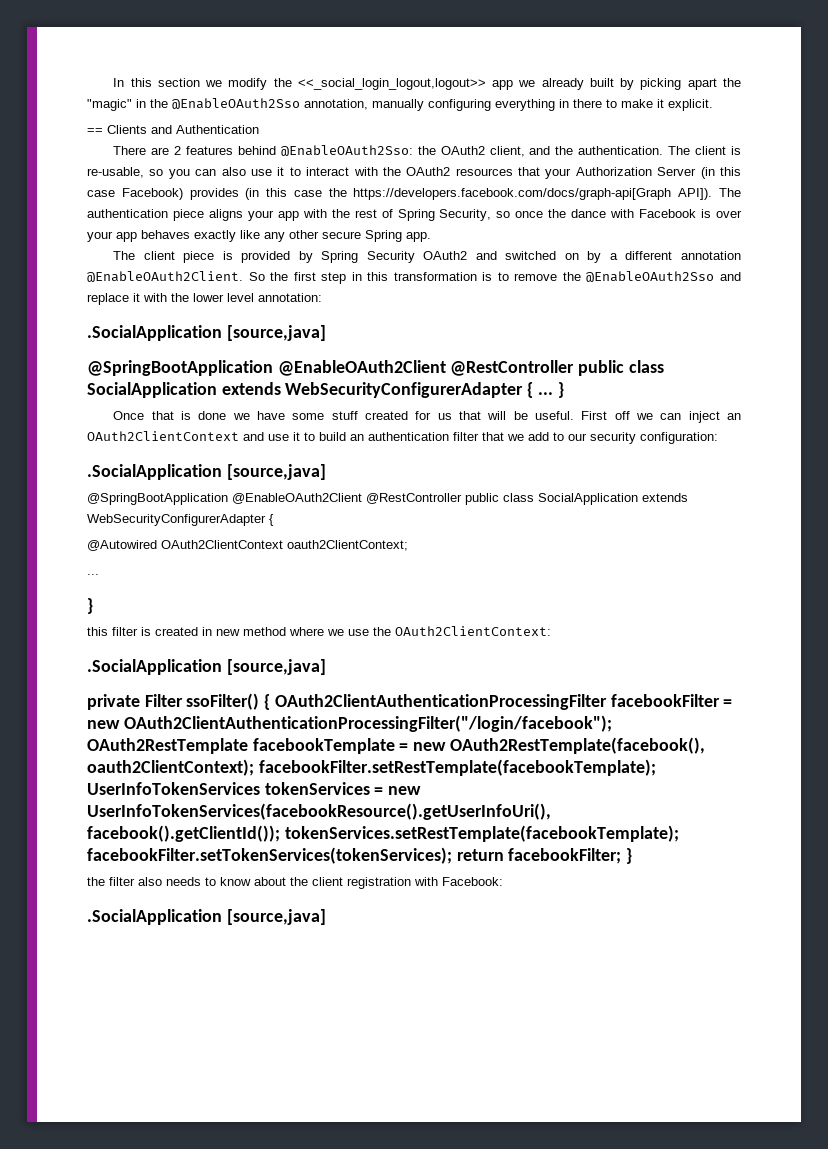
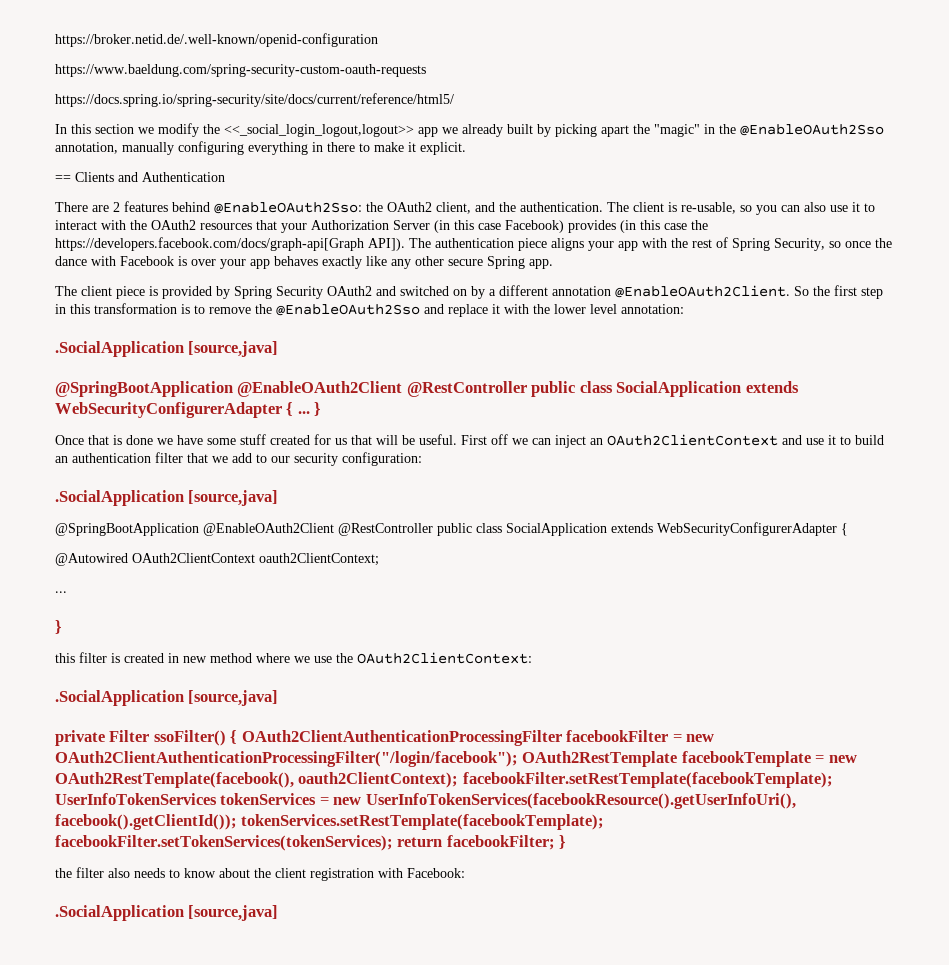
(113, 82) none -> [55,33,378,47] [55,64,426,77] [55,93,454,107] https://broker.netid.de/.well-known/openid-configuration // https://www.baeldung.com/spring-security-custom-oauth-requests // https://docs.spring.io/spring-security/site/docs/current/reference/html5/ //

